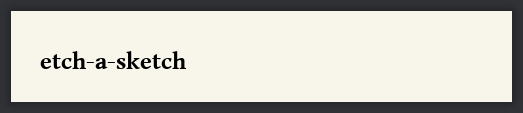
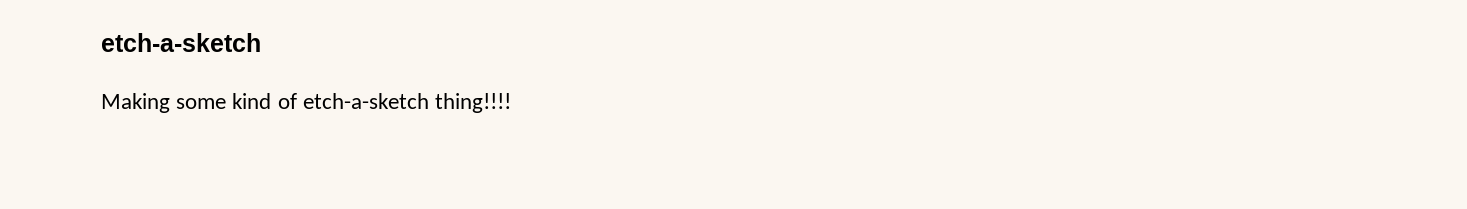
[40,51,186,69] etch-a-sketch -> [101,33,261,52] [101,93,512,113] etch-a-sketch // Making some kind of etch-a-sketch thing!!!!

